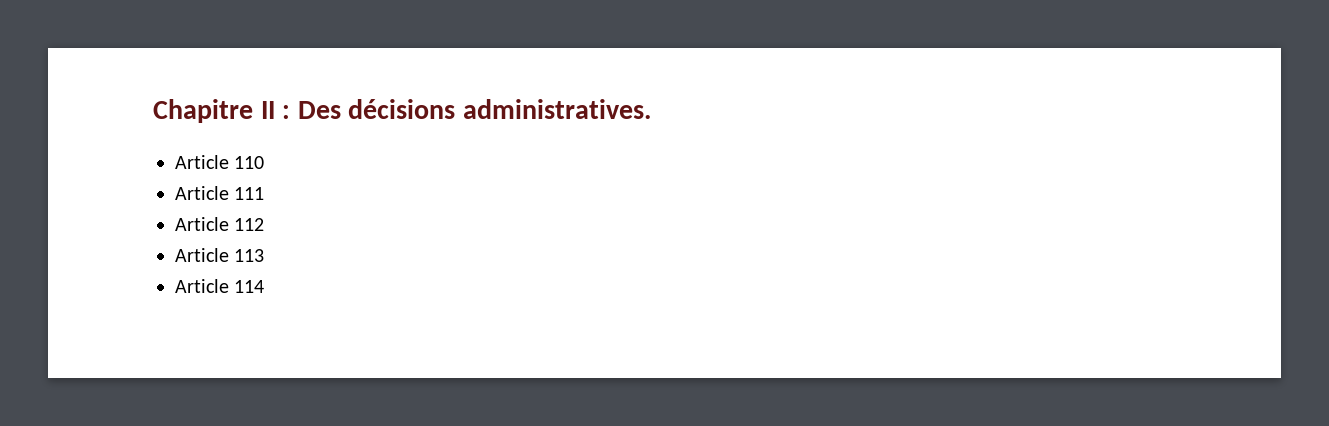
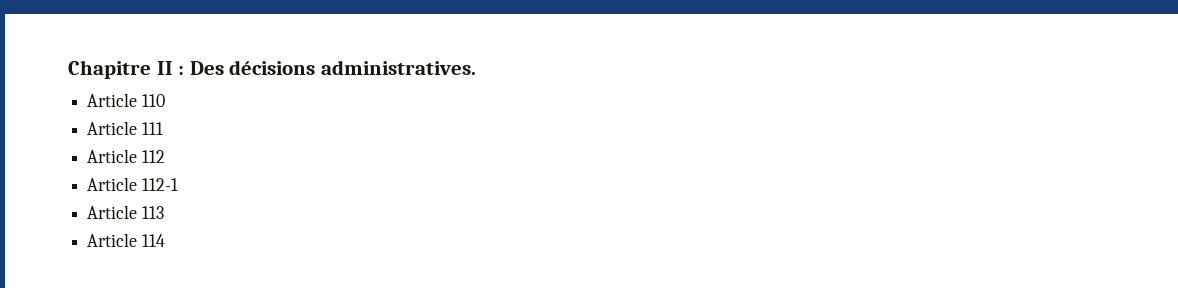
(265, 224) none -> [87,177,178,191] // Article 112-1

